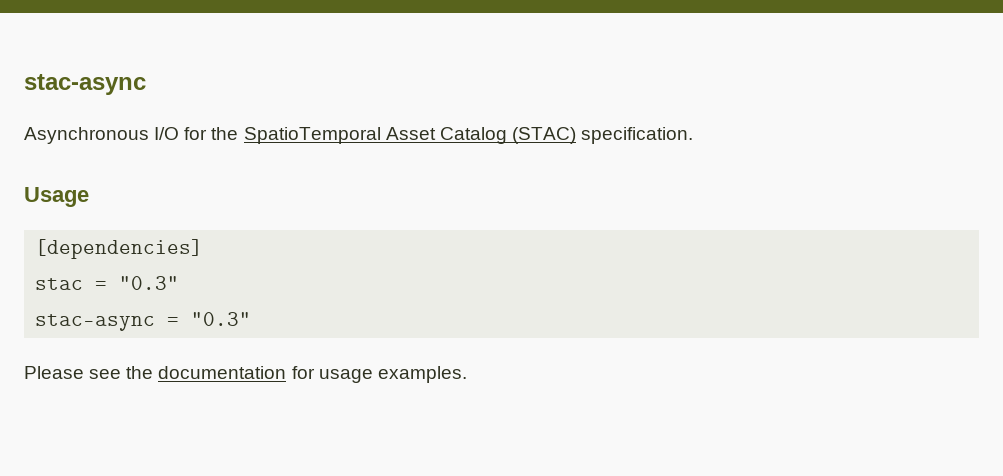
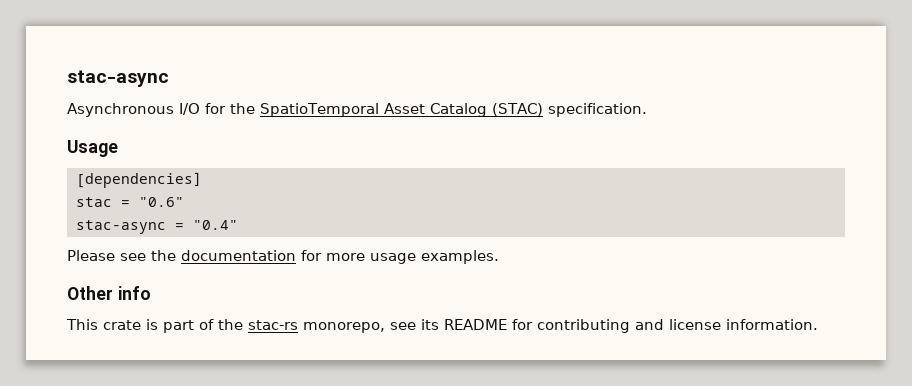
[119,276,180,290] "0.3" -> [138,197,184,207] "0.6"
[191,312,252,326] "0.3" -> [192,220,238,230] "0.4"
(315, 372) none -> [326,253,365,261] more
(467, 374) none -> [67,286,151,300] [66,319,818,333] // Other info // This crate is part of the stac-rs monorepo, see its README for contributing and license information.

